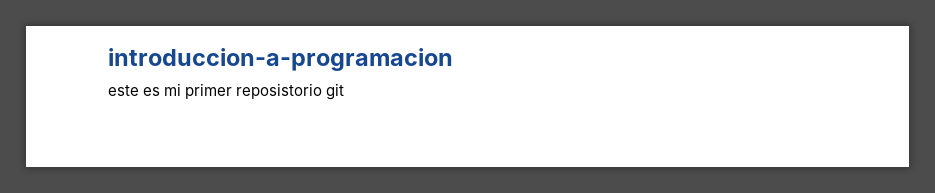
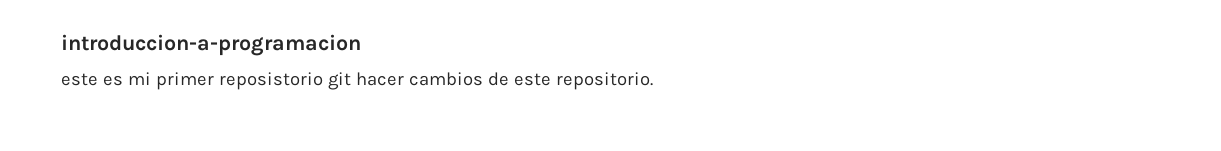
(345, 91) none -> [355,72,653,90] hacer cambios de este repositorio.

